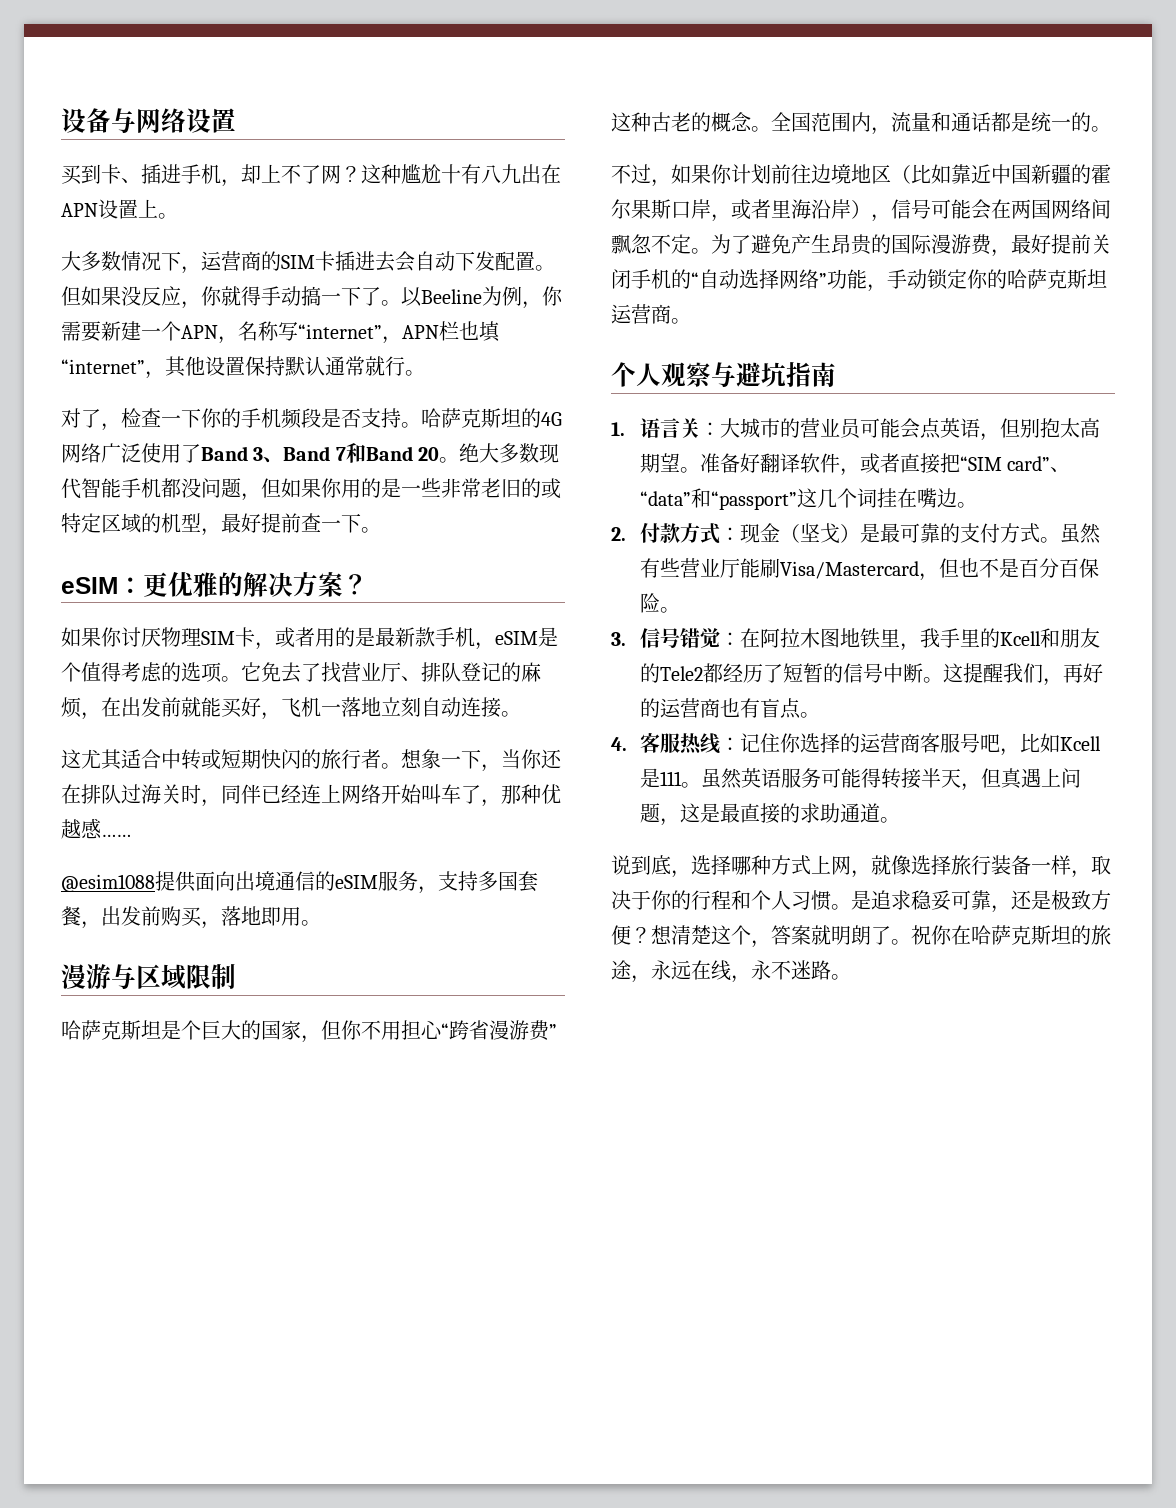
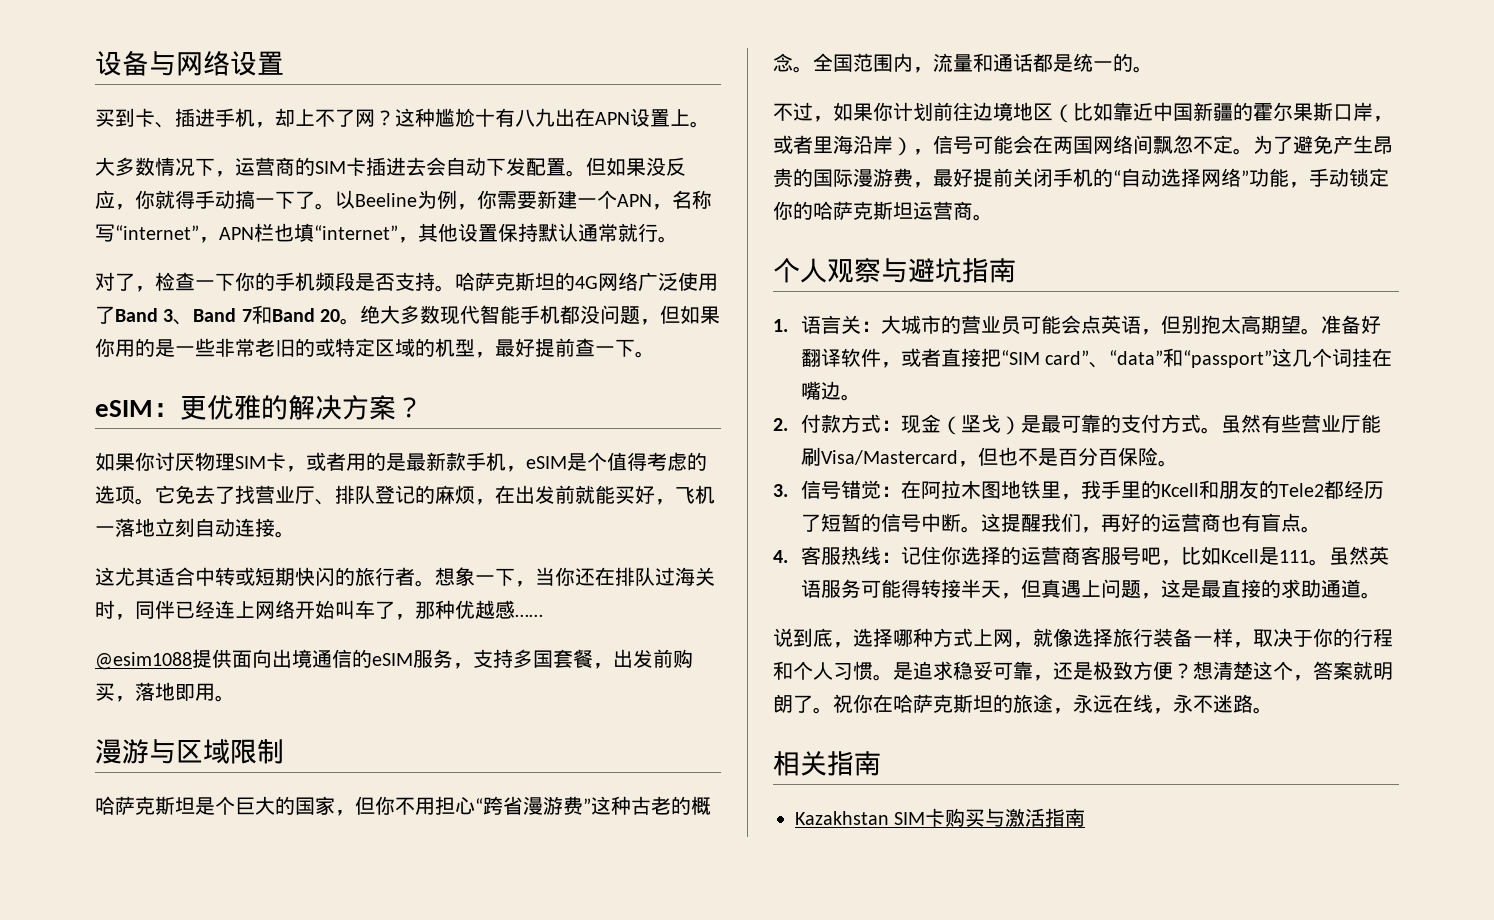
(851, 977) none -> [773,751,881,776] [795,808,1086,827] // 相关指南 // Kazakhstan SIM卡购买与激活指南

